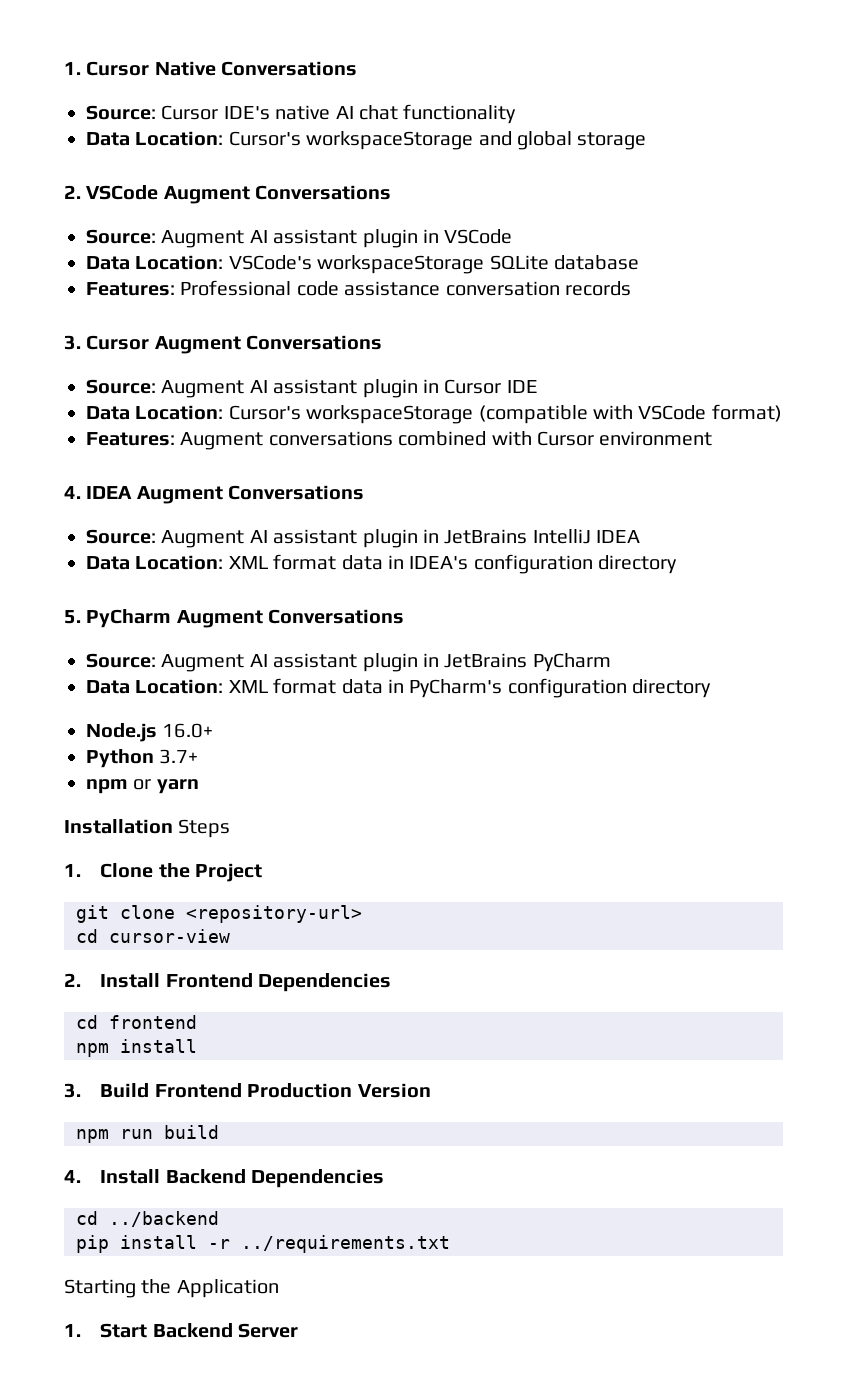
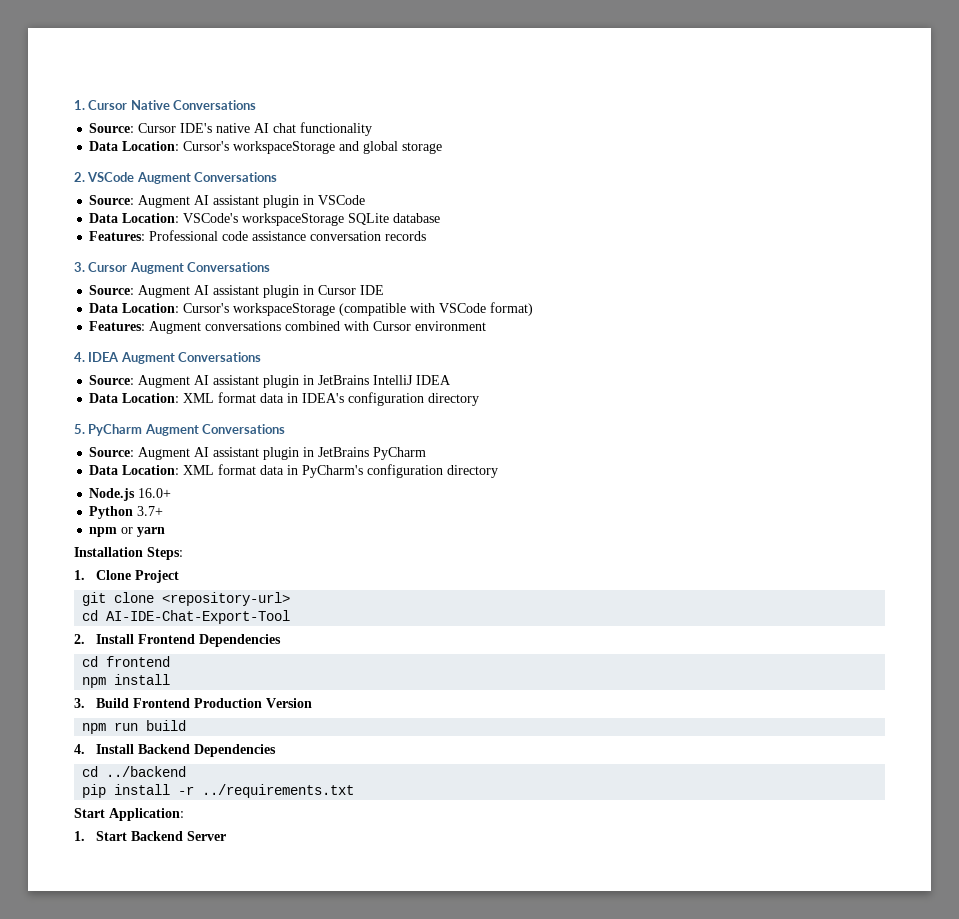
[178,819,231,838] Steps -> [147,547,183,560] Steps:
[158,863,190,878] the -> (132, 575) none
[109,929,230,943] cursor-view -> [106,610,291,624] AI-IDE-Chat-Export-Tool
[64,1279,279,1298] Starting the Application -> [74,808,184,821] Start Application:

